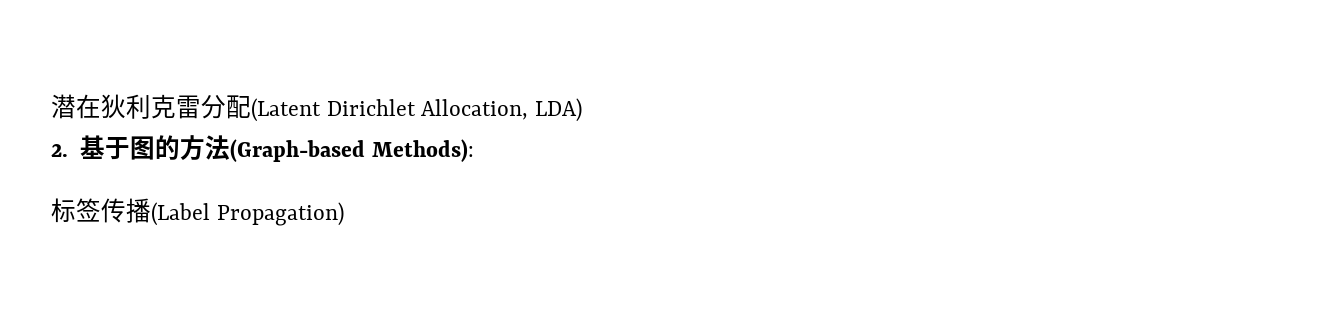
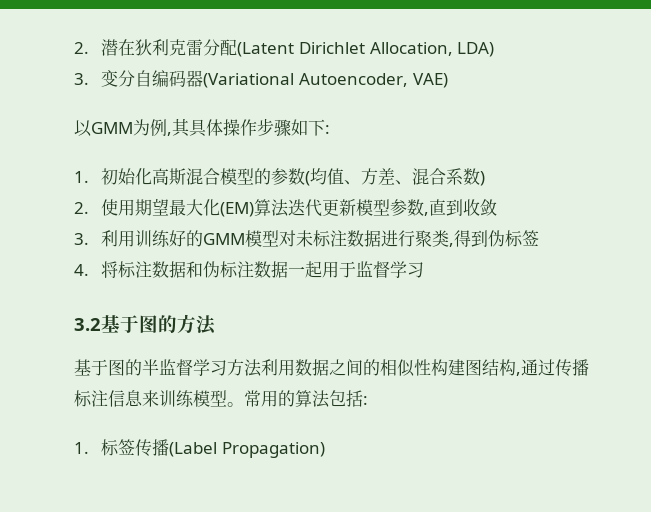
(51, 106) none -> [74,42,89,54] 2.
[51,135,474,162] 2.基于图的方法(Graph-based Methods): // -> [74,70,448,88] [74,118,330,137] [74,168,486,186] [74,198,498,217] [74,230,540,247] [74,261,425,278] [74,314,216,335] [74,359,589,377] [74,390,368,408] [74,442,89,454] 3.变分自编码器(Variational Autoencoder, VAE) // 以GMM为例,其具体操作步骤如下: // 1.初始化高斯混合模型的参数(均值、方差、混合系数) // 2.使用期望最大化(EM)算法迭代更新模型参数,直到收敛 // 3.利用训练好的GMM模型对未标注数据进行聚类,得到伪标签 // 4.将标注数据和伪标注数据一起用于监督学习 // 3.2基于图的方法 // 基于图的半监督学习方法利用数据之间的相似性构建图结构,通过传播标注信息来训练模型。常用的算法包括: // 1.

